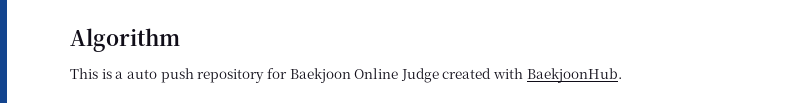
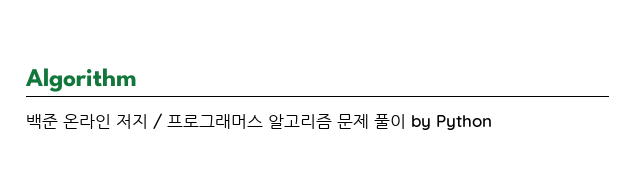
[70,68,622,83] This is a auto push repository for Baekjoon Online Judge created with BaekjoonHub. -> [26,113,492,130] 백준 온라인 저지 / 프로그래머스 알고리즘 문제 풀이 by Python

